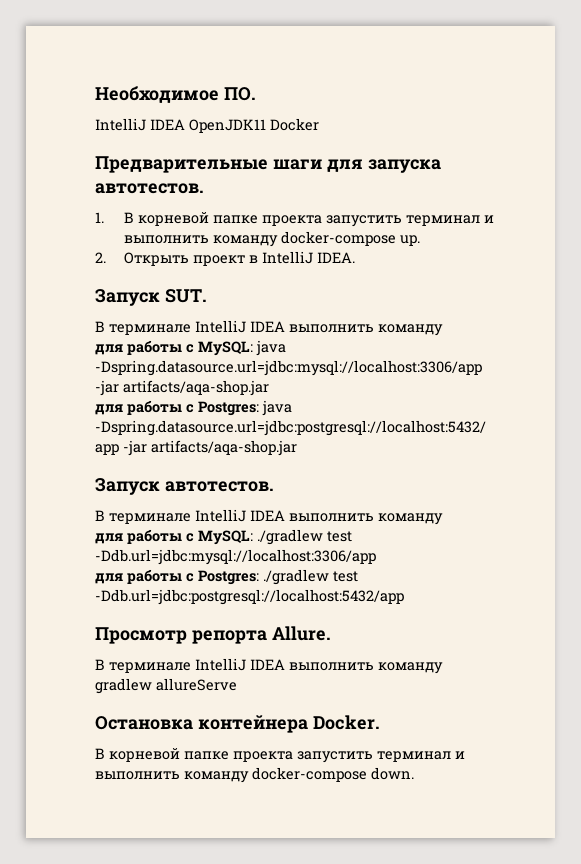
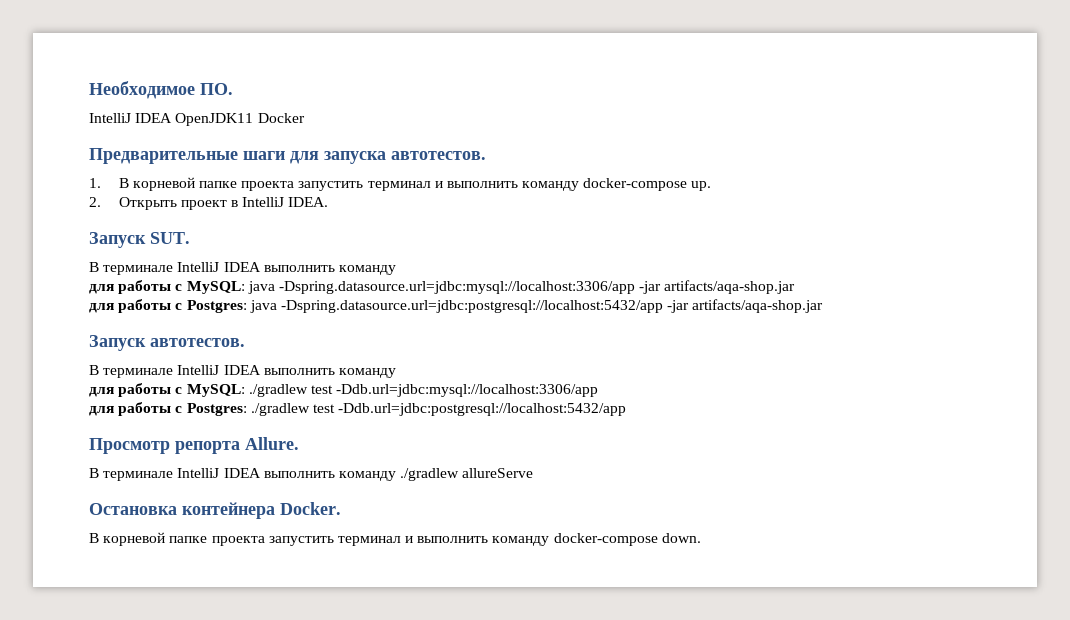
[95,678,152,694] gradlew -> [400,468,460,481] ./gradlew

